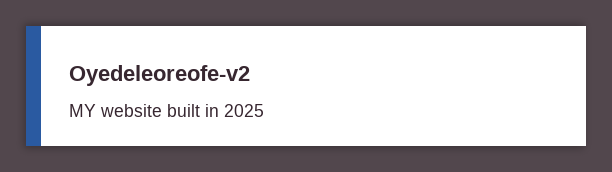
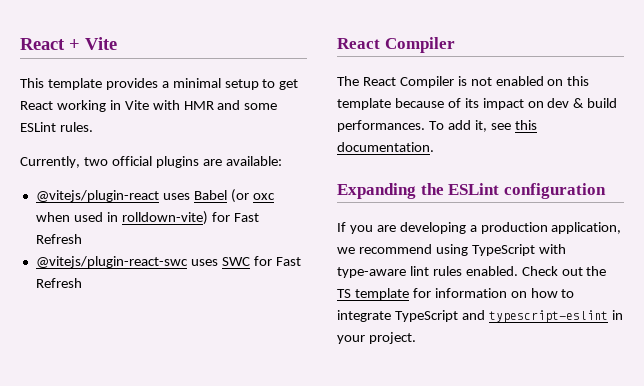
[69,65,250,86] [69,104,264,117] Oyedeleoreofe-v2 // MY website built in 2025 -> [20,37,117,50] [20,78,299,90] [20,100,278,112] [20,122,93,132] [20,156,282,168] [35,189,275,203] [35,211,259,225] [35,234,82,244] [35,256,301,268] [35,278,82,288] [337,37,455,53] [337,76,590,88] [337,98,618,110] [337,120,537,132] [337,142,434,152] [337,183,606,199] [337,222,622,234] [337,244,566,256] [337,266,607,278] [337,288,575,300] [337,310,623,323] [337,332,416,344] React + Vite // This template provides a minimal setup to get React working in Vite with HMR and some ESLint rules. // Currently, two official plugins are available: // @vitejs/plugin-react uses Babel (or oxc when used in rolldown-vite) for Fast Refresh // @vitejs/plugin-react-swc uses SWC for Fast Refresh // React Compiler // The React Compiler is not enabled on this template because of its impact on dev & build performances. To add it, see this documentation. // Expanding the ESLint configuration // If you are developing a production application, we recommend using TypeScript with type-aware lint rules enabled. Check out the TS template for information on how to integrate TypeScript and typescript-eslint in your project.

